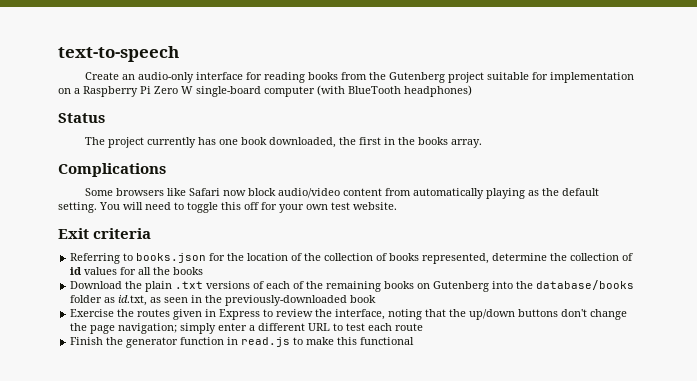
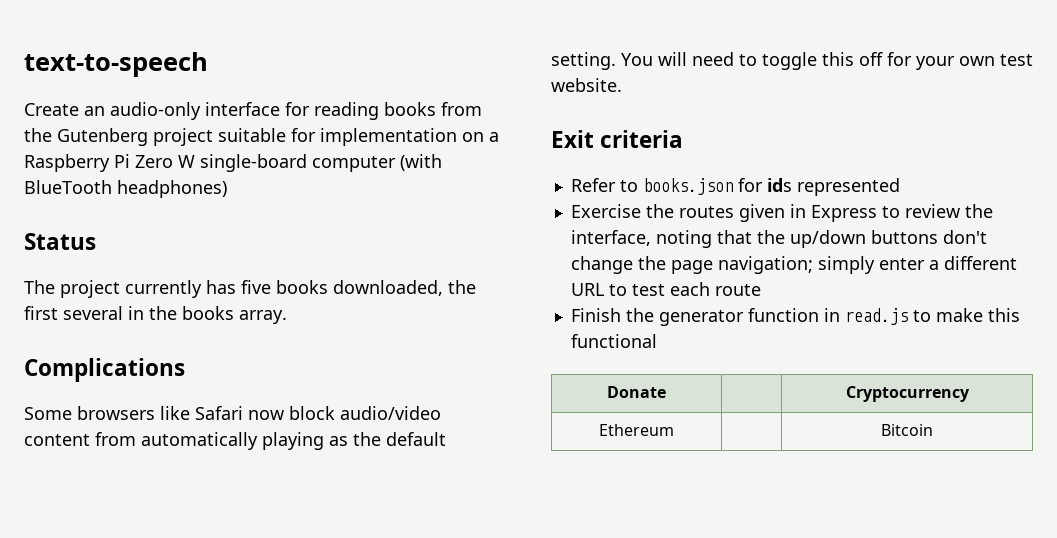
[218,137,267,145] one book -> [241,280,328,294] five books
(381, 141) none -> [63,306,123,320] several
[70,253,121,264] Referring -> [570,178,616,192] Refer
[227,253,634,264] [70,267,204,275] [70,280,635,292] [70,295,377,306] the location of the collection of books represented, determine the collection of id values for all the books // Download the plain .txt versions of each of the remaining books on Gutenberg into the database/books folder as id.txt, as seen in the previously-downloaded book -> [766,178,900,196] ids represented
(415, 341) none -> [607,386,666,398] [845,386,970,402] [599,424,674,436] [881,424,933,436] // Donate | | Cryptocurrency // Ethereum | | Bitcoin

